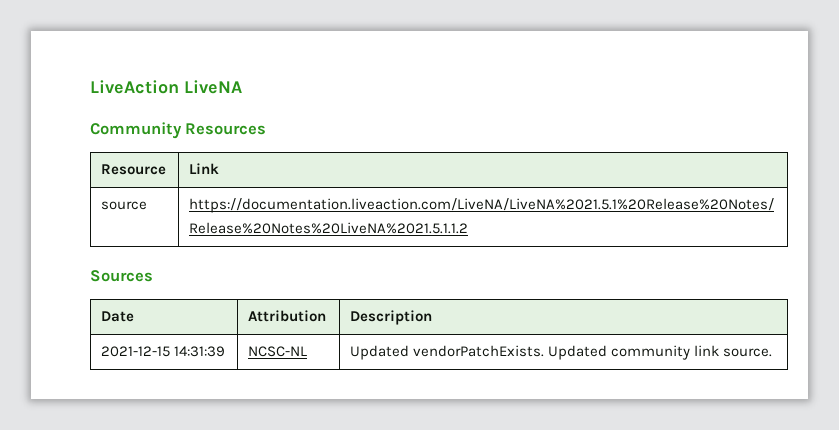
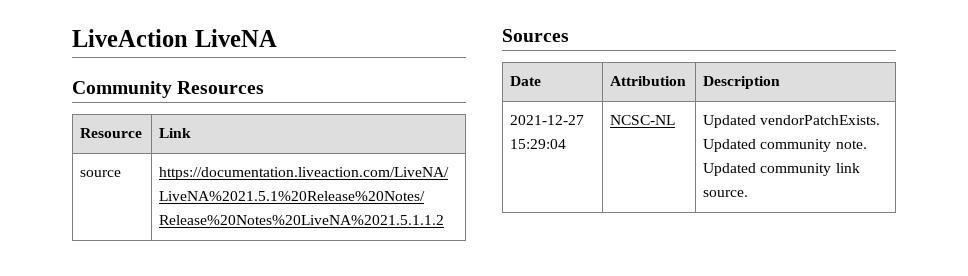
[101,346,226,357] 2021-12-15 14:31:39 -> [510,115,585,125] [510,139,567,149] 2021-12-27 15:29:04
(691, 352) none -> [835,140,867,149] [703,163,832,176] note. Updated community

